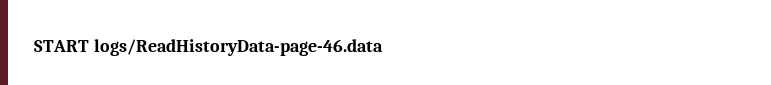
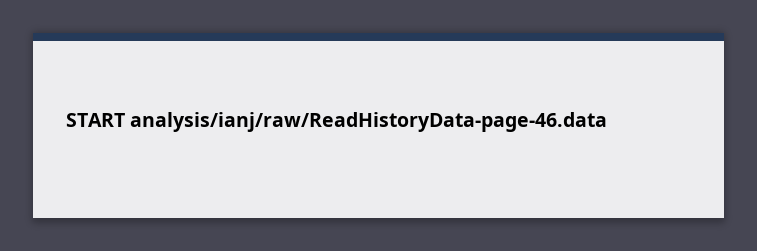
[93,39,383,56] logs/ReadHistoryData-page-46.data -> [130,112,608,132] analysis/ianj/raw/ReadHistoryData-page-46.data

